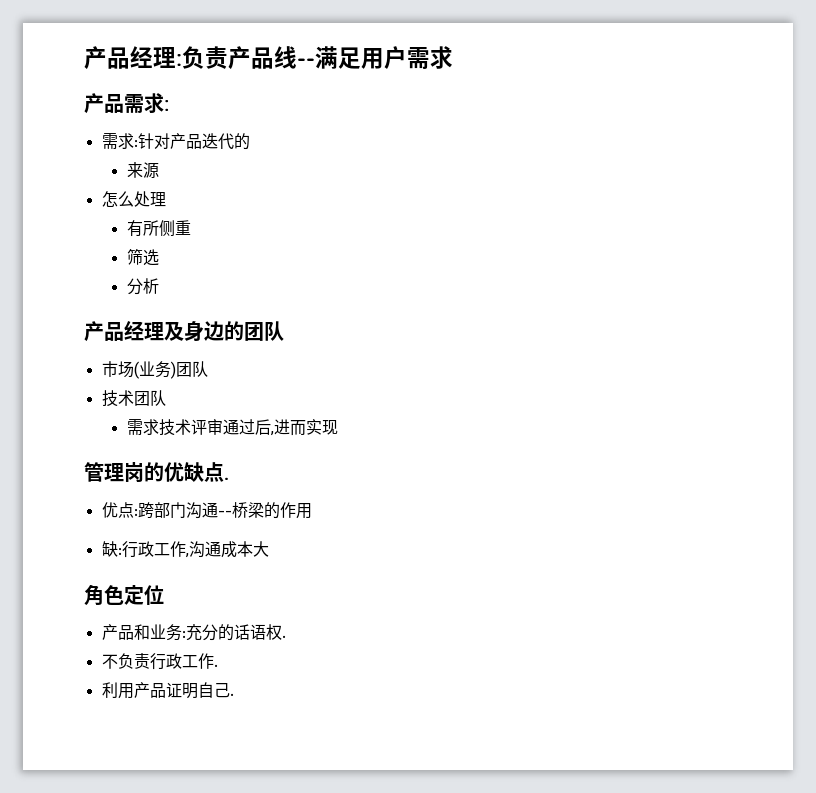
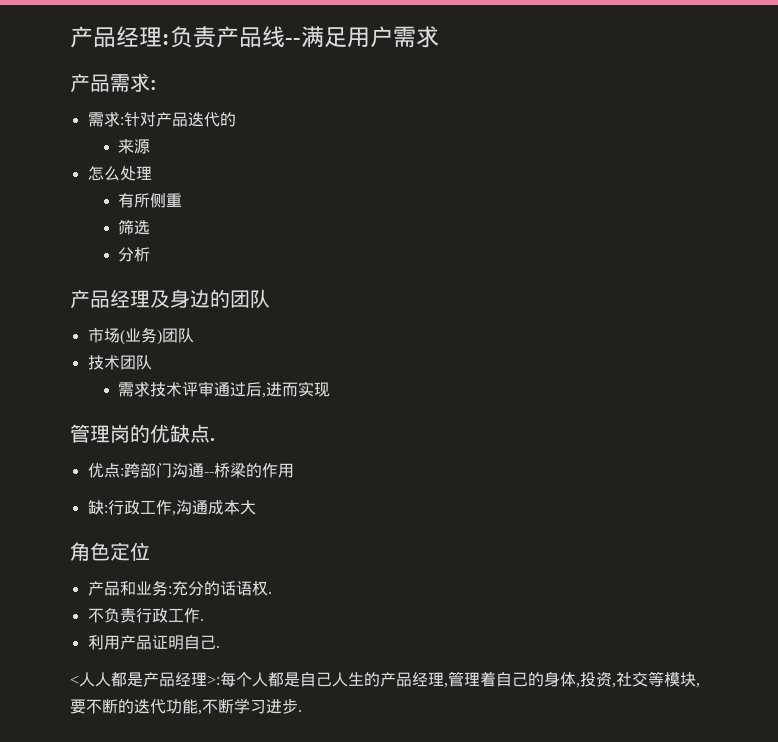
(234, 694) none -> [70,671,700,688] [70,698,302,715] // <人人都是产品经理>:每个人都是自己人生的产品经理,管理着自己的身体,投资,社交等模块,要不断的迭代功能,不断学习进步.

